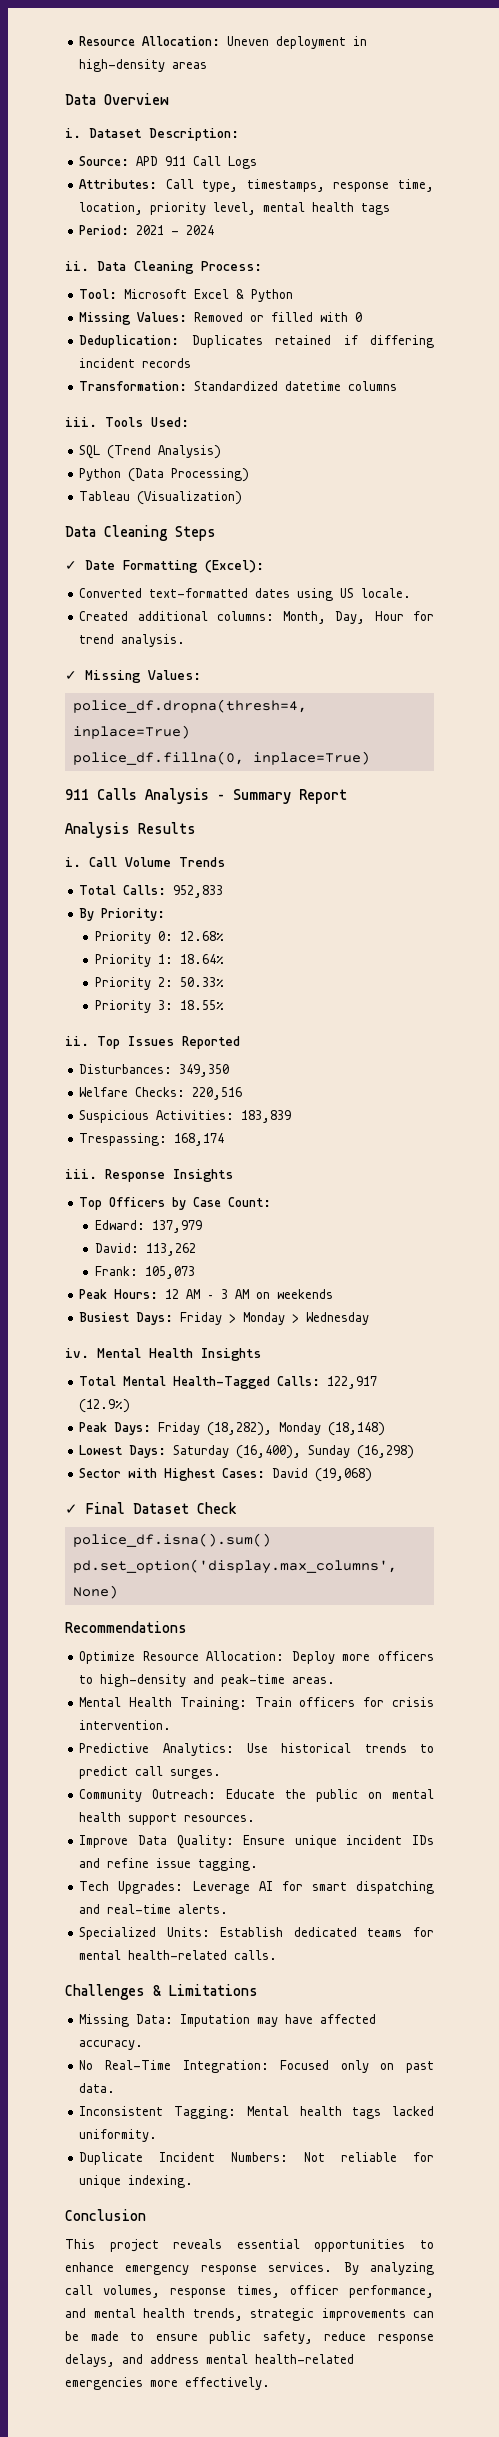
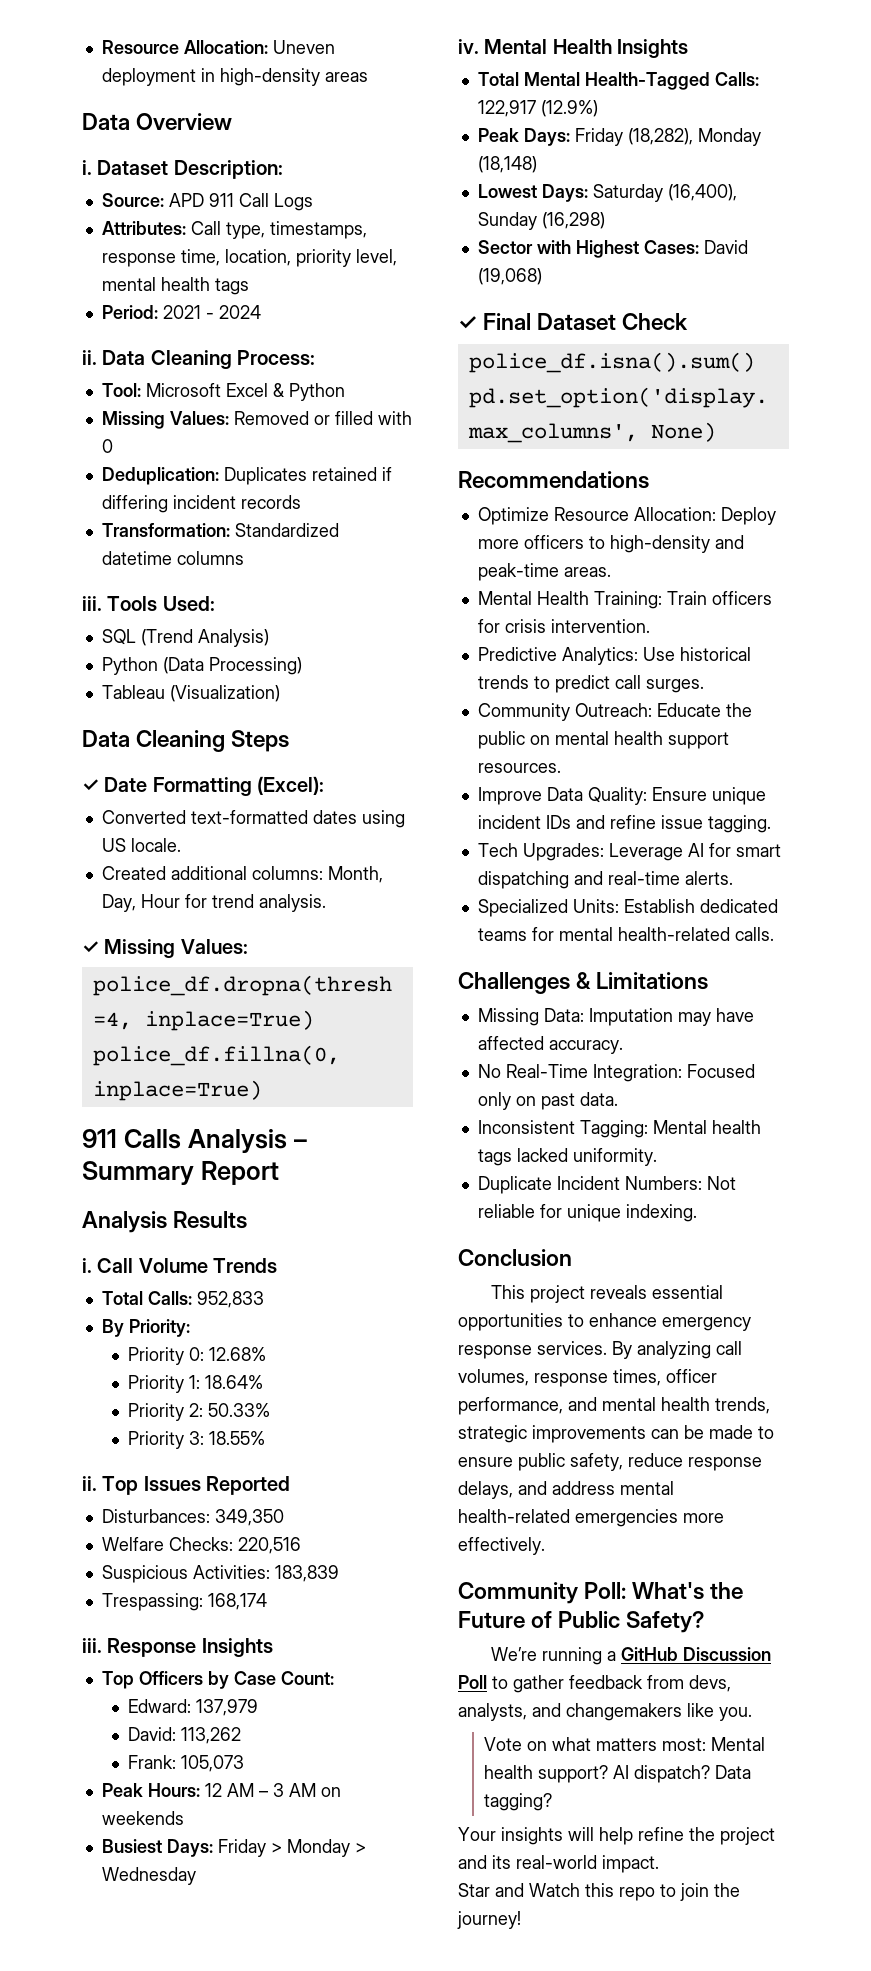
(270, 2383) none -> [458,1582,744,1604] [458,1611,705,1633] [491,1647,772,1665] [458,1675,731,1693] [458,1703,752,1721] [484,1737,766,1751] [484,1765,752,1783] [484,1793,553,1811] [458,1827,775,1845] [458,1855,659,1873] [458,1883,740,1901] [457,1911,521,1929] // Community Poll: What's the Future of Public Safety? // We’re running a GitHub Discussion Poll to gather feedback from devs, analysts, and changemakers like you. // Vote on what matters most: Mental health support? AI dispatch? Data tagging? // Your insights will help refine the project and its real-world impact. // Star and Watch this repo to join the journey!

